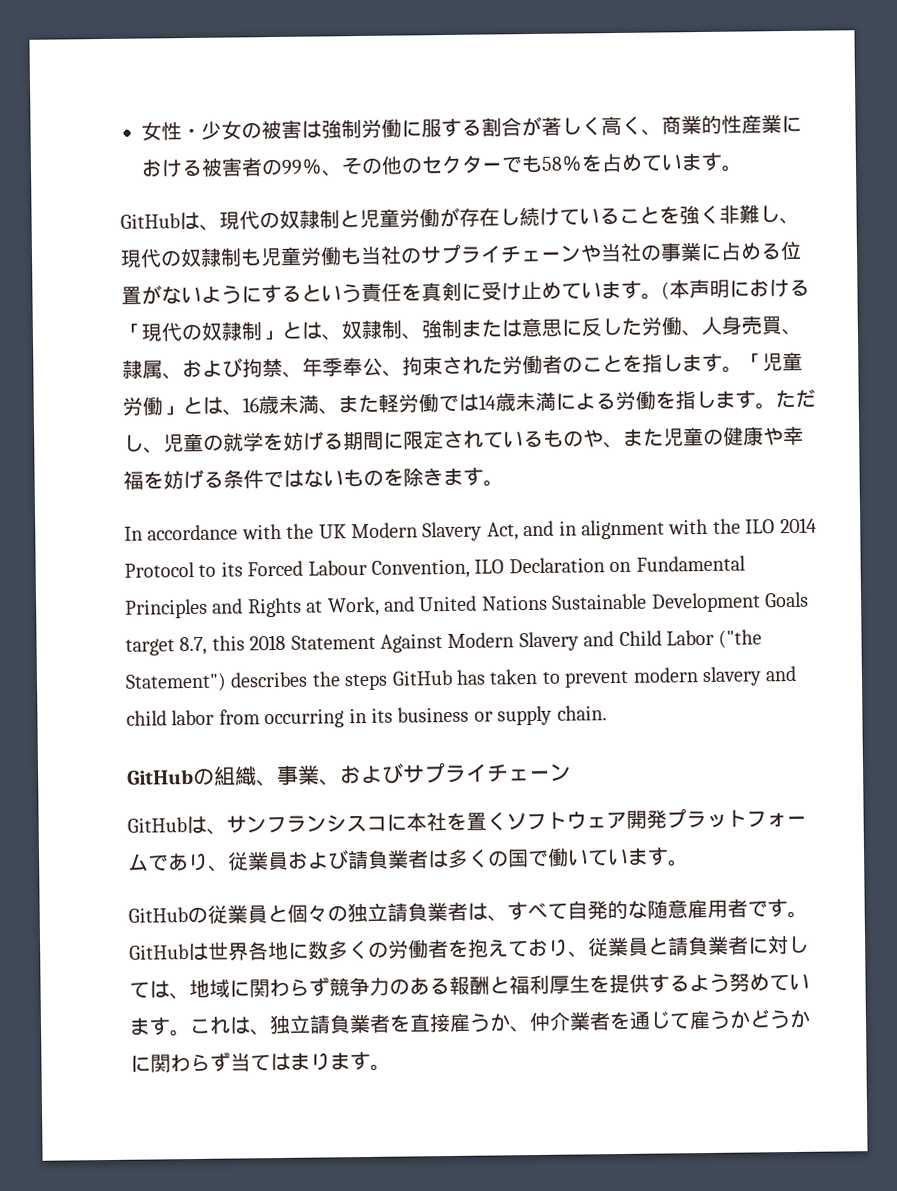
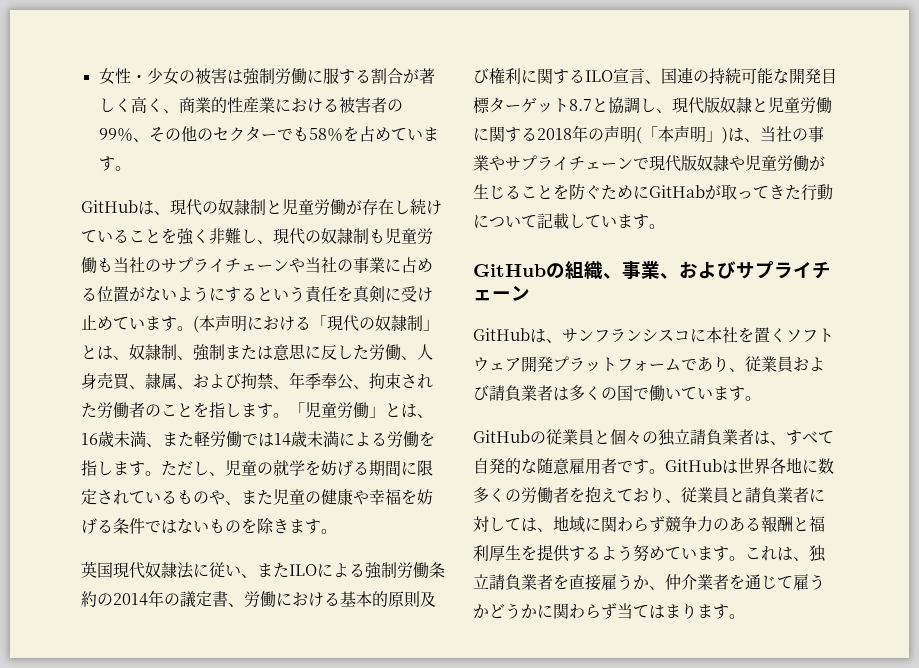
[124,517,817,542] [124,555,746,579] [125,591,809,619] [125,629,763,656] [125,665,798,692] [126,705,607,729] In accordance with the UK Modern Slavery Act, and in alignment with the ILO 2014 Protocol to its Forced Labour Convention, ILO Declaration on Fundamental Principles and Rights at Work, and United Nations Sustainable Development Goals target 8.7, this 2018 Statement Against Modern Slavery and Child Labor ("the Statement") describes the steps GitHub has taken to prevent modern slavery and child labor from occurring in its business or supply chain. -> [81,561,445,579] [81,590,436,608] [473,67,837,85] [473,97,832,114] [473,125,824,144] [473,155,825,172] [473,183,833,201] [473,213,665,229] 英国現代奴隷法に従い、またILOによる強制労働条約の2014年の議定書、労働における基本的原則及び権利に関するILO宣言、国連の持続可能な開発目標ターゲット8.7と協調し、現代版奴隷と児童労働に関する2018年の声明(「本声明」)は、当社の事業やサプライチェーンで現代版奴隷や児童労働が生じることを防ぐためにGitHabが取ってきた行動について記載しています。

